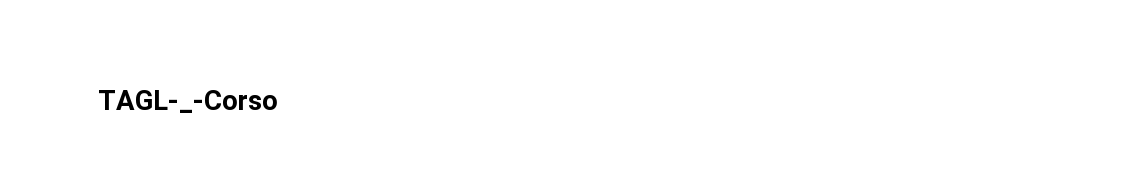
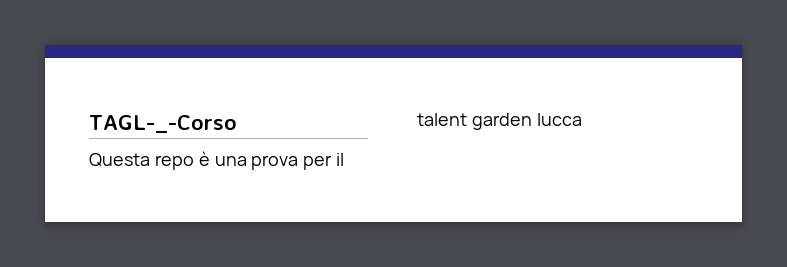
(278, 101) none -> [89,151,345,170] [417,113,582,130] // Questa repo è una prova per il talent garden lucca

